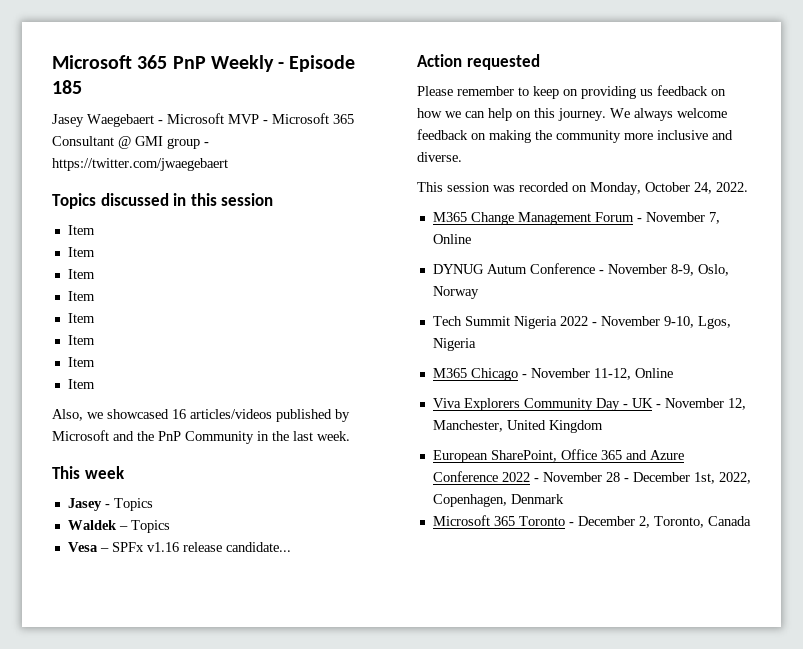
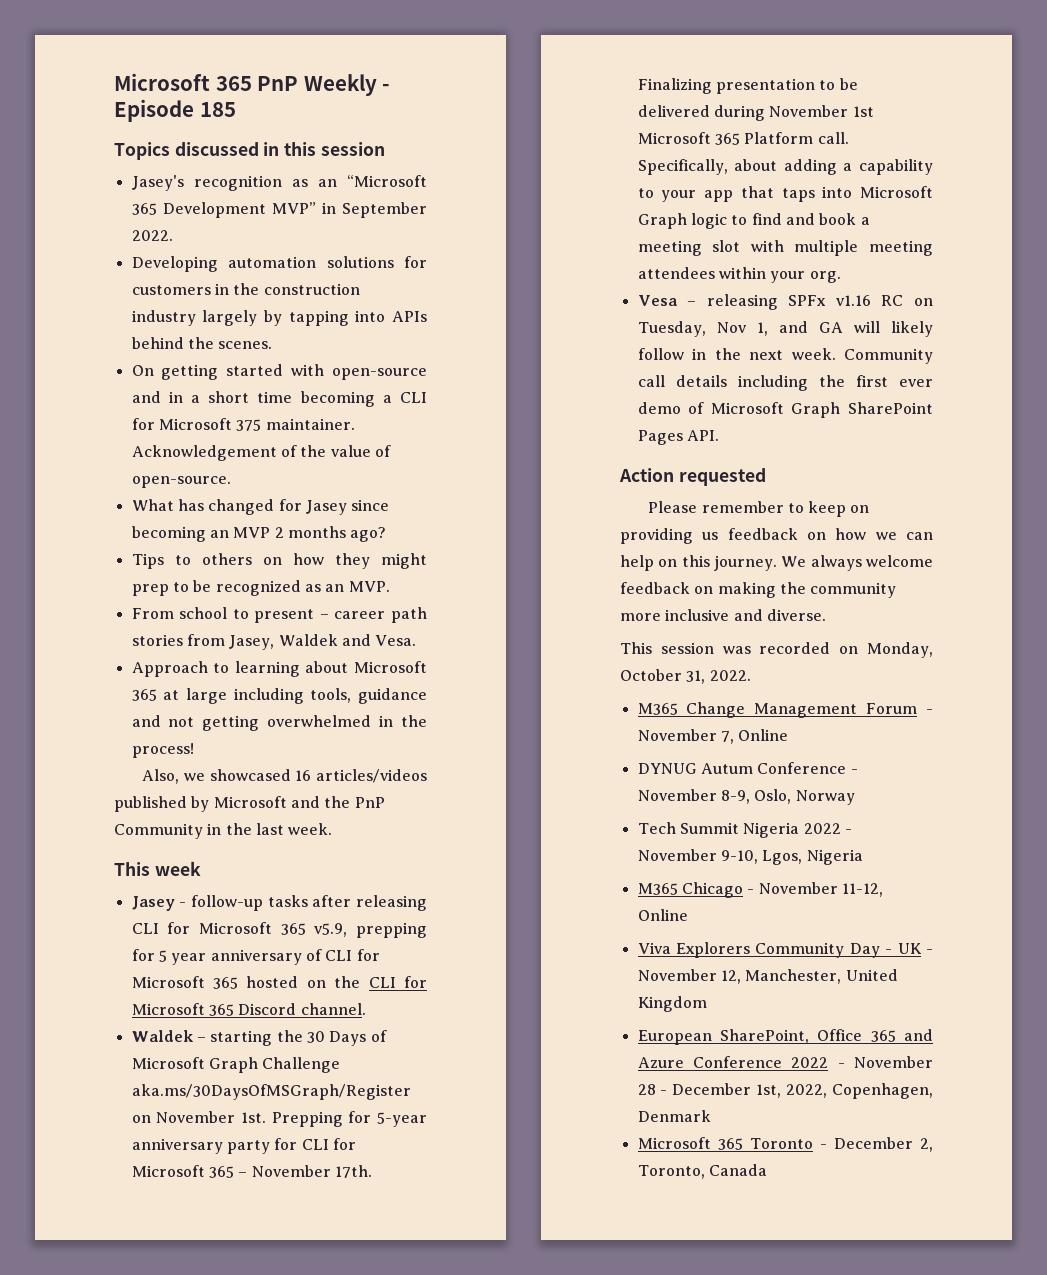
[52,113,354,127] [52,136,209,149] [52,158,228,171] // Jasey Waegebaert - Microsoft MVP - Microsoft 365 Consultant @ GMI group - https://twitter.com/jwaegebaert -> (236, 109) none
[67,225,95,235] [67,247,95,257] [67,269,95,279] [67,291,95,301] [67,313,95,323] [67,335,95,345] [67,357,95,367] [67,379,95,389] Item // Item // Item // Item // Item // Item // Item // Item -> [131,175,427,191] [131,202,427,218] [131,230,173,241] [131,256,427,272] [131,283,360,295] [131,310,427,326] [131,337,273,349] [131,364,427,380] [131,391,427,407] [131,418,355,431] [131,445,391,461] [131,476,231,488] [131,499,390,515] [131,526,387,542] [131,553,427,569] [131,580,390,596] [131,607,427,623] [131,634,417,650] [131,661,427,677] [131,688,427,704] [131,715,427,731] [131,743,194,758] Jasey's recognition as an “Microsoft 365 Development MVP” in September 2022. // Developing automation solutions for customers in the construction industry largely by tapping into APIs behind the scenes. // On getting started with open-source and in a short time becoming a CLI for Microsoft 375 maintainer. Acknowledgement of the value of open-source. // What has changed for Jasey since becoming an MVP 2 months ago? // Tips to others on how they might prep to be recognized as an MVP. // From school to present – career path stories from Jasey, Waldek and Vesa. // Approach to learning about Microsoft 365 at large including tools, guidance and not getting overwhelmed in the process!
[113,498,153,511] [67,520,170,533] Topics // Waldek – Topics -> [190,895,427,911] [131,922,427,938] [131,949,380,965] [131,976,427,989] [131,1003,366,1016] [131,1030,387,1046] [131,1057,341,1073] [131,1084,411,1100] [131,1111,428,1127] [131,1138,356,1154] [131,1165,372,1178] [637,78,858,94] [637,105,874,121] [637,132,849,145] [637,159,933,175] [637,186,933,202] [637,213,870,229] [637,240,933,256] [637,267,841,283] follow-up tasks after releasing CLI for Microsoft 365 v5.9, prepping for 5 year anniversary of CLI for Microsoft 365 hosted on the CLI for Microsoft 365 Discord channel. // Waldek – starting the 30 Days of Microsoft Graph Challenge aka.ms/30DaysOfMSGraph/Register on November 1st. Prepping for 5-year anniversary party for CLI for Microsoft 365 – November 17th. Finalizing presentation to be delivered during November 1st Microsoft 365 Platform call. Specifically, about adding a capability to your app that taps into Microsoft Graph logic to find and book a meeting slot with multiple meeting attendees within your org.
(109, 550) none -> [706,294,778,310] releasing
[182,542,291,552] release candidate... -> [881,295,933,306] [637,321,933,337] [637,348,933,364] [637,375,933,391] [637,402,933,418] [637,430,719,445] RC on Tuesday, Nov 1, and GA will likely follow in the next week. Community call details including the first ever demo of Microsoft Graph SharePoint Pages API.
[694,182,712,194] 24, -> [686,670,706,684] 31,

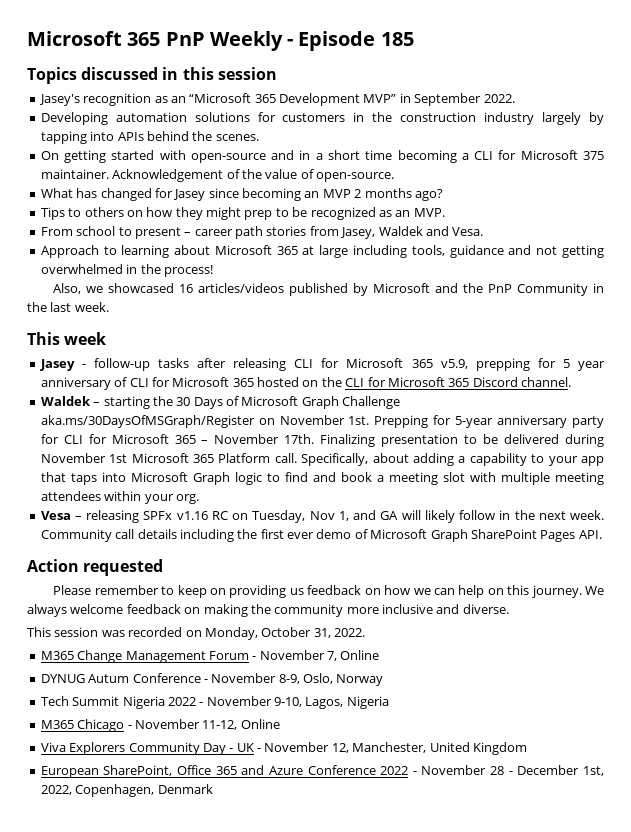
[762,850,803,865] Lgos, -> [305,697,344,709] Lagos,
[637,1137,933,1152] [637,1164,767,1179] // Microsoft 365 Toronto - December 2, Toronto, Canada -> (213, 789) none

